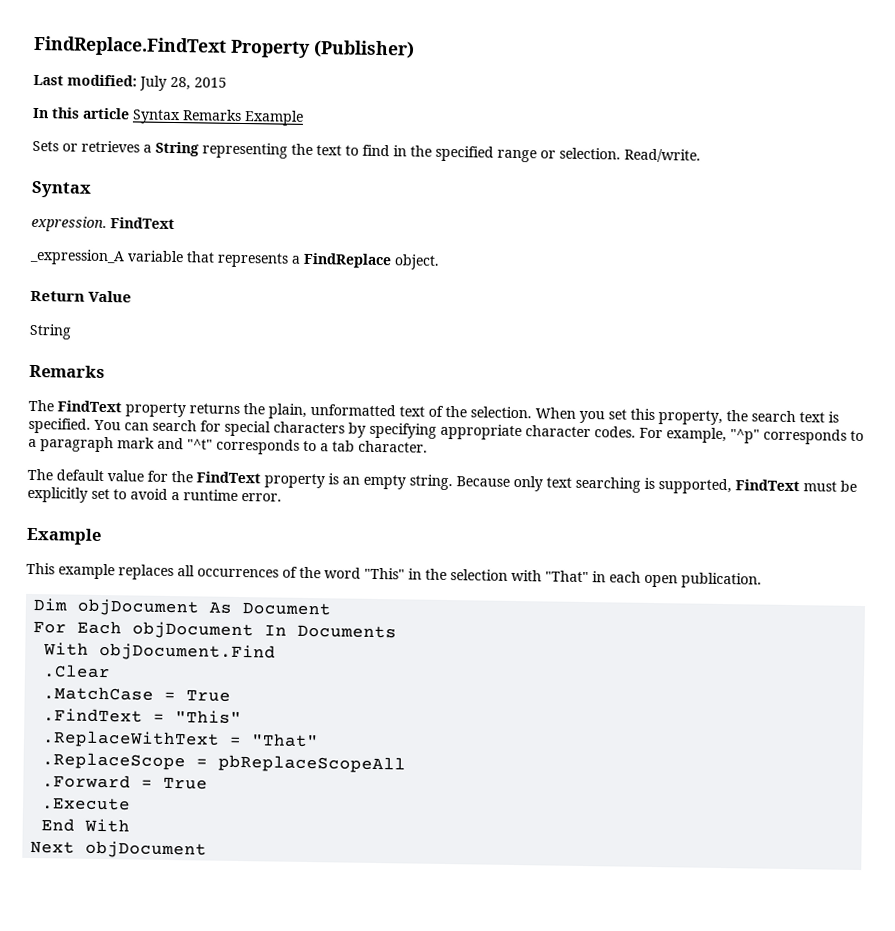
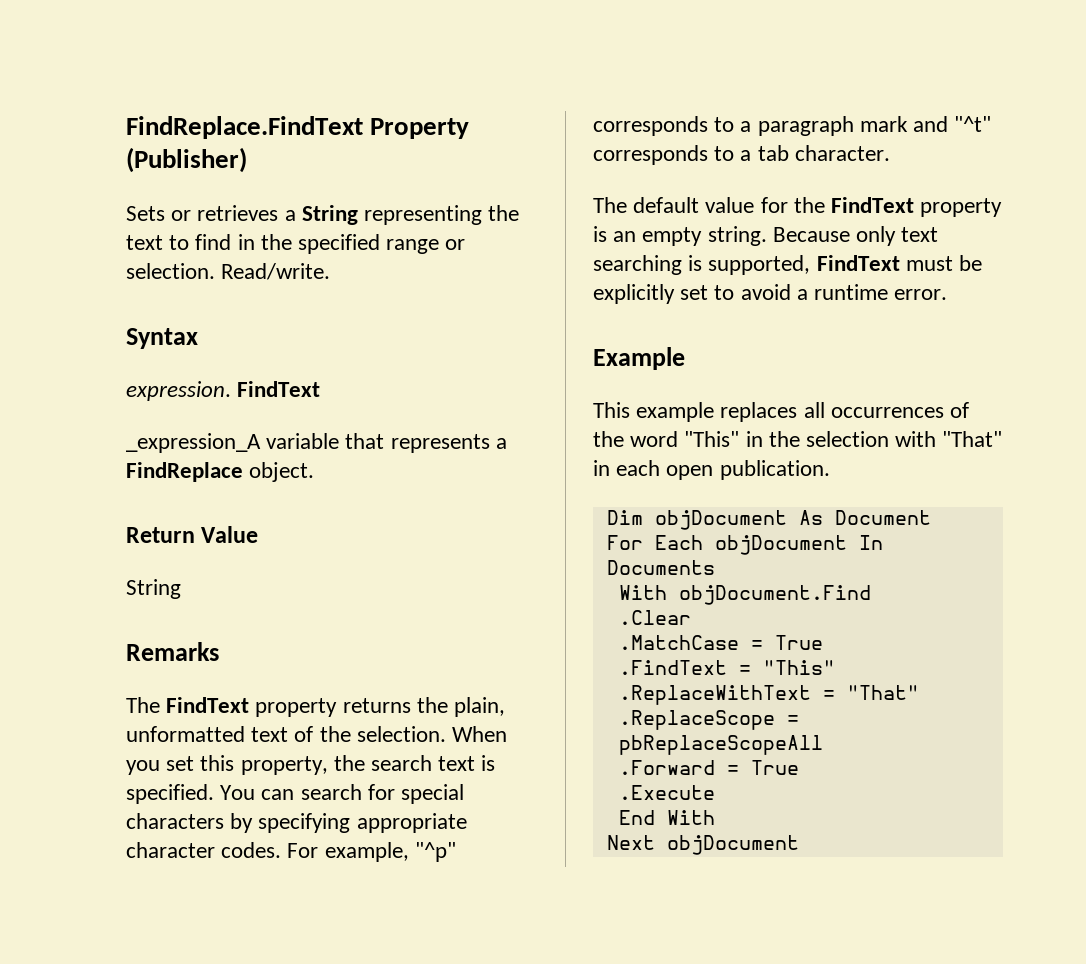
[33,74,227,91] [32,107,304,126] // Last modified: July 28, 2015 // In this article Syntax Remarks Example -> (247, 160) none

